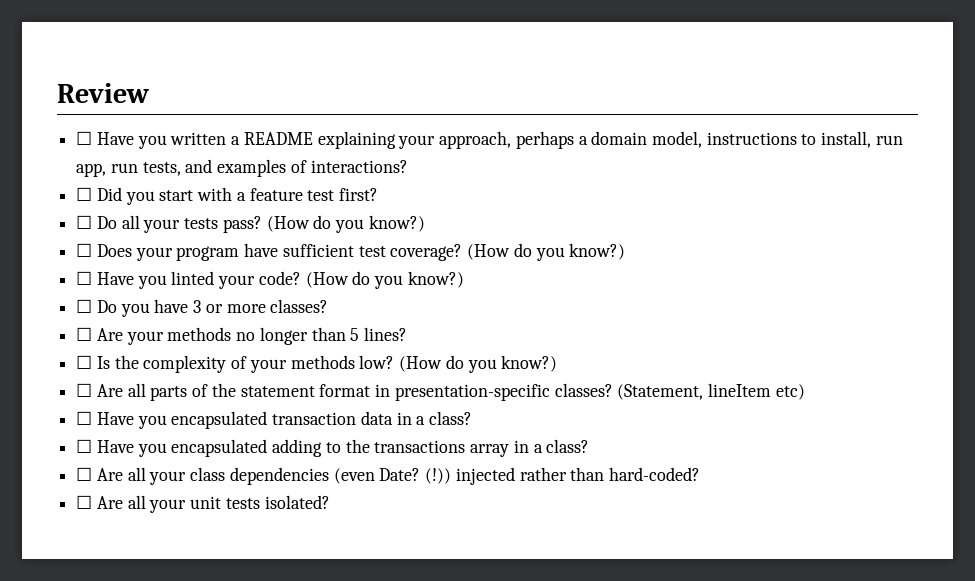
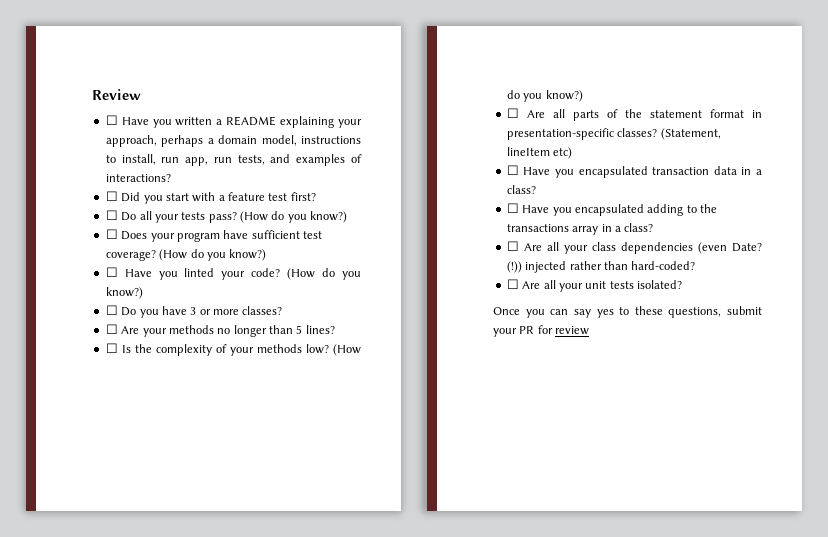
(330, 502) none -> [493,306,762,318] [493,325,590,337] // Once you can say yes to these questions, submit your PR for review

